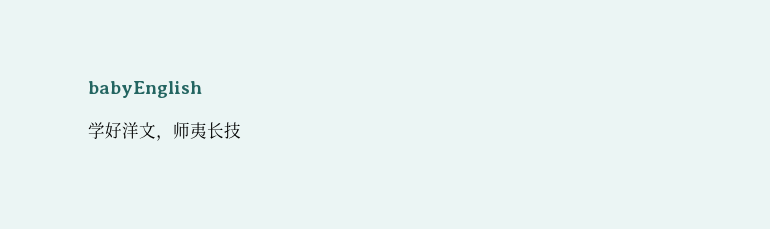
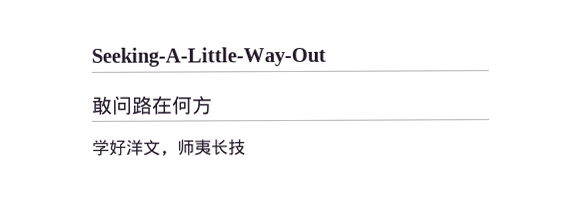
[88,81,202,98] babyEnglish -> [91,46,326,67] [91,95,213,115] Seeking-A-Little-Way-Out // 敢问路在何方

